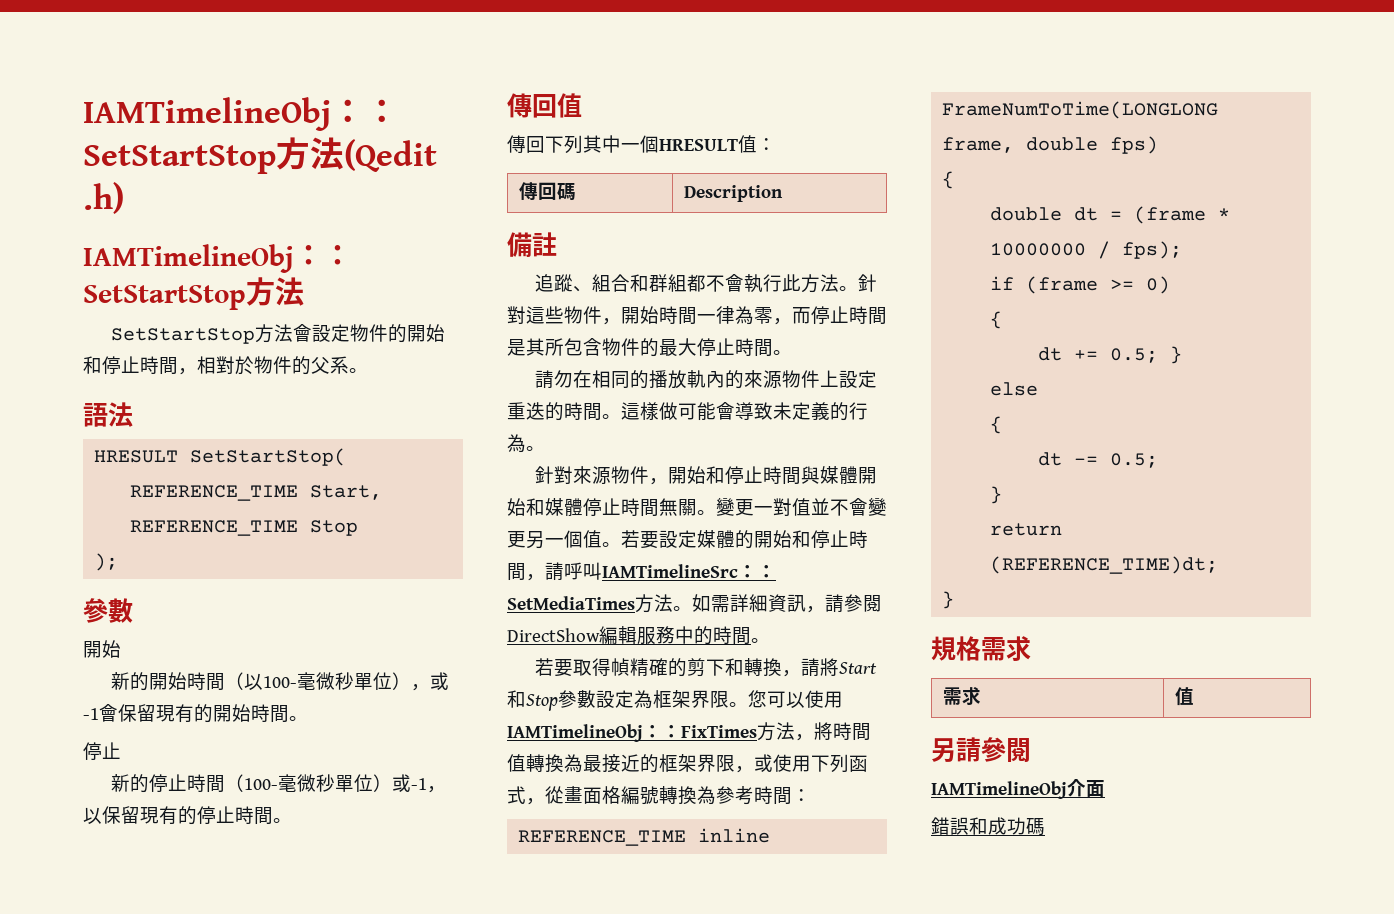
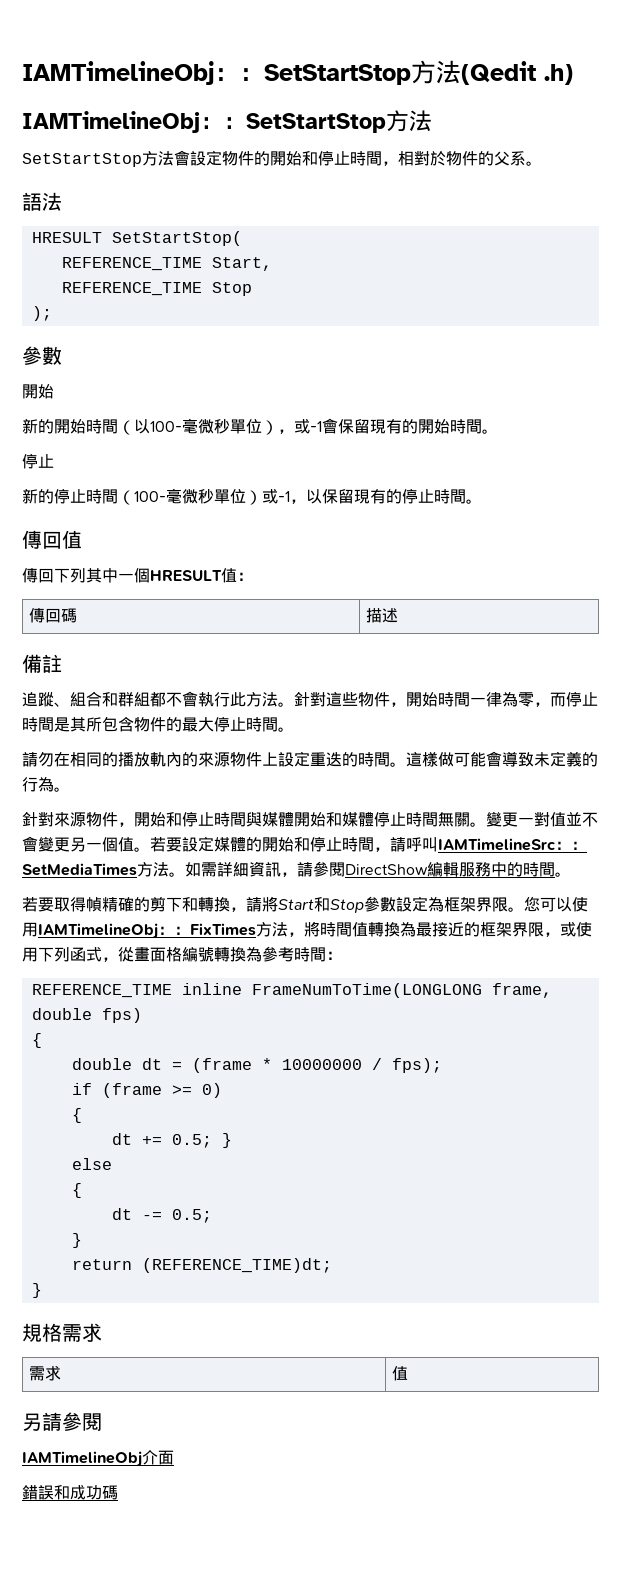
[683,185,783,202] Description -> [365,608,398,623] 描述

